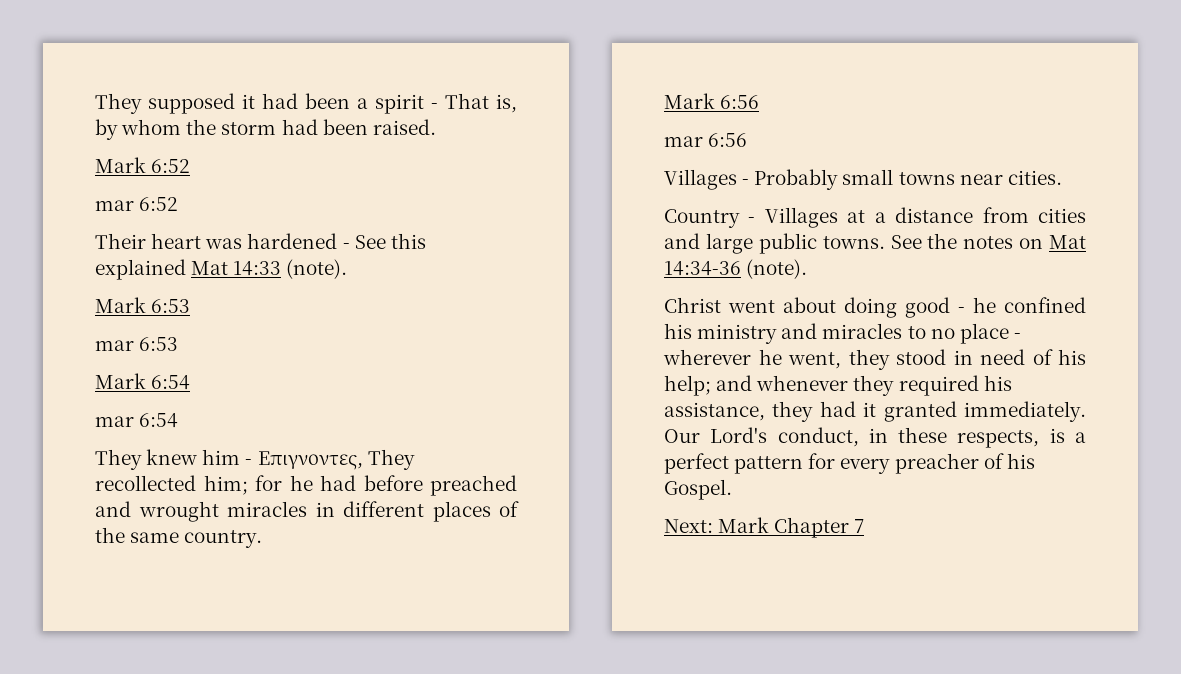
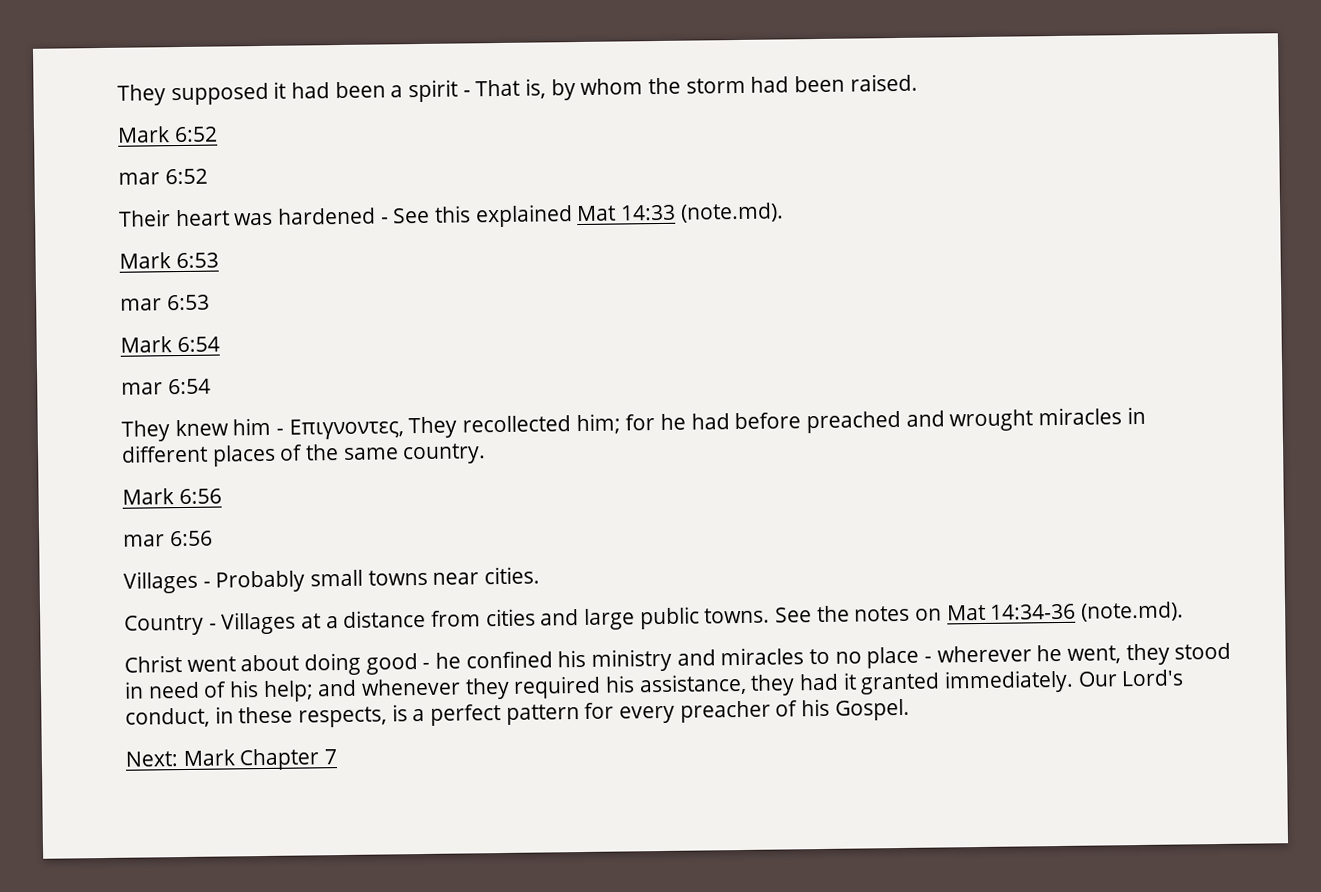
[286,259,348,279] (note). -> [679,202,784,223] (note.md).
[746,259,808,279] (note). -> [1081,601,1185,622] (note.md).

